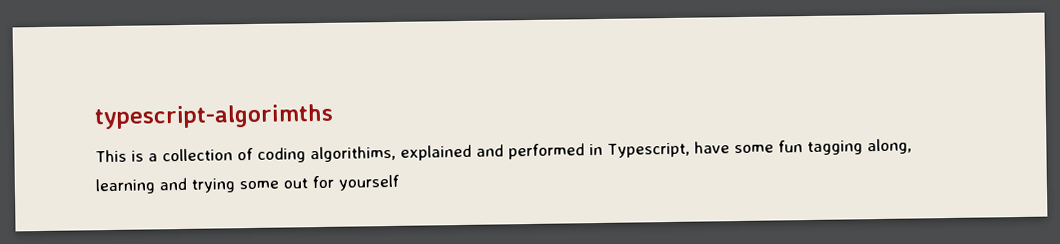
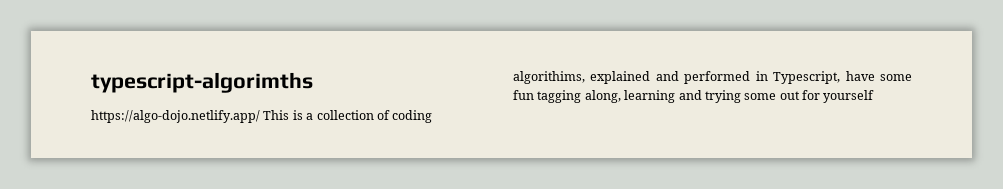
(334, 116) none -> [91,110,260,123] https://algo-dojo.netlify.app/

